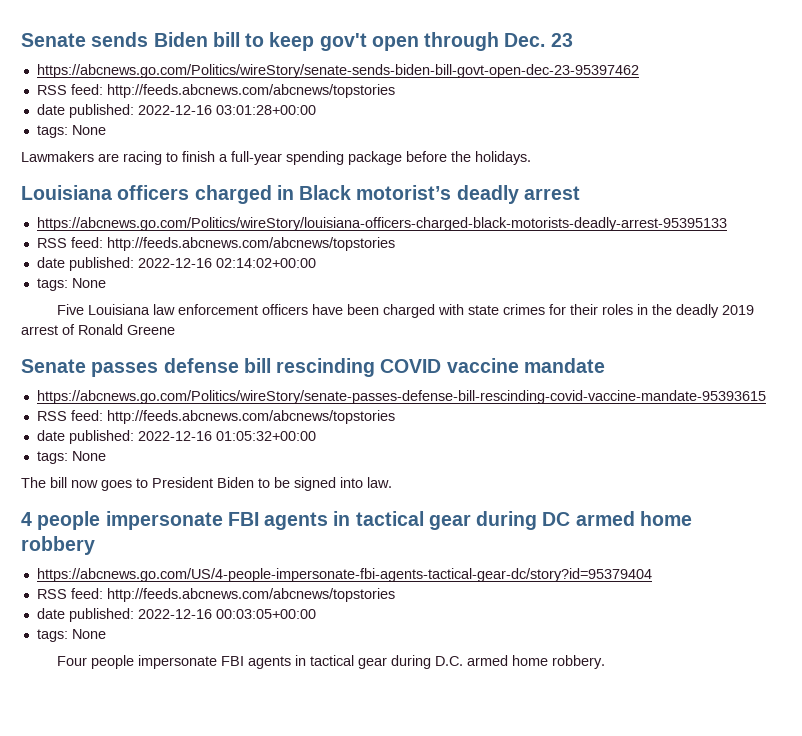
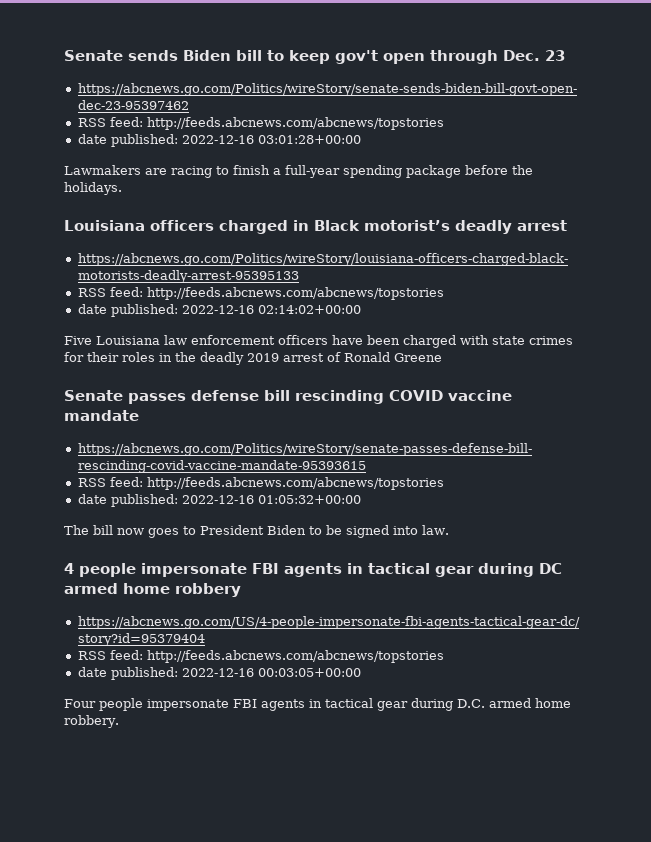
[36,125,106,138] // tags: None -> (361, 139) none
[36,278,106,291] // tags: None -> (361, 309) none
[36,451,106,464] // tags: None -> (361, 499) none
[36,629,106,642] // tags: None -> (361, 672) none

